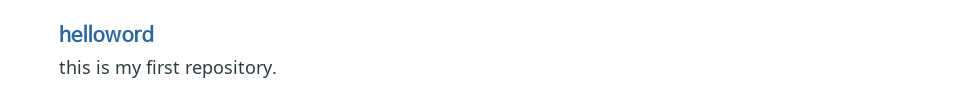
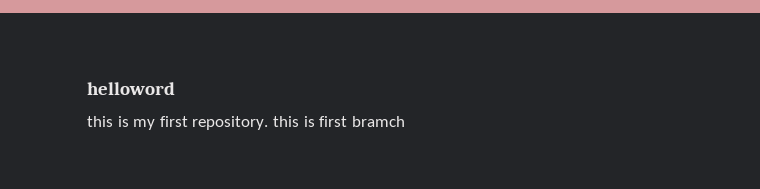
(277, 69) none -> [272,116,405,127] this is first bramch

